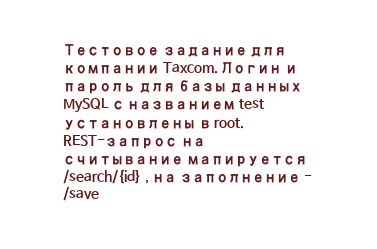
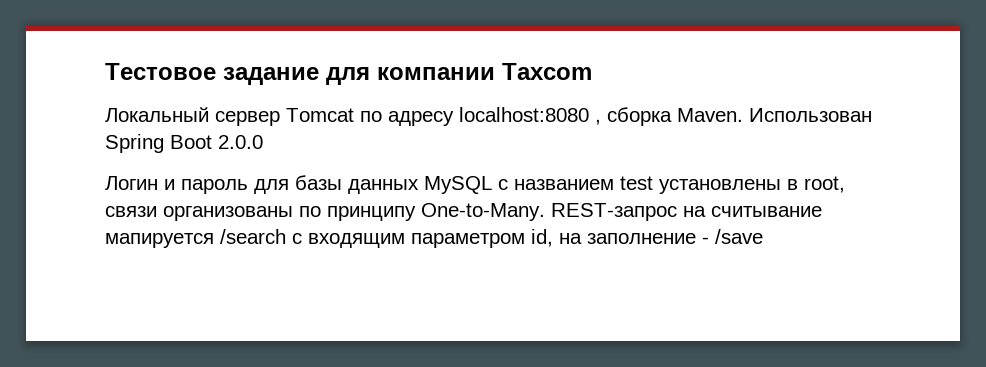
[162,62,218,74] Taxcom. -> [502,63,592,80] [105,107,872,126] [105,134,263,153] Taxcom // Локальный сервер Tomcat по адресу localhost:8080 , сборка Maven. Использован Spring Boot 2.0.0 //
[214,118,245,129] [63,135,205,149] [63,155,307,167] [63,169,149,184] root. REST-запрос на считывание мапируется /search/{id} , -> [804,176,845,193] [105,203,822,221] [105,229,553,248] root, связи организованы по принципу One-to-Many. REST-запрос на считывание мапируется /search c входящим параметром id,

